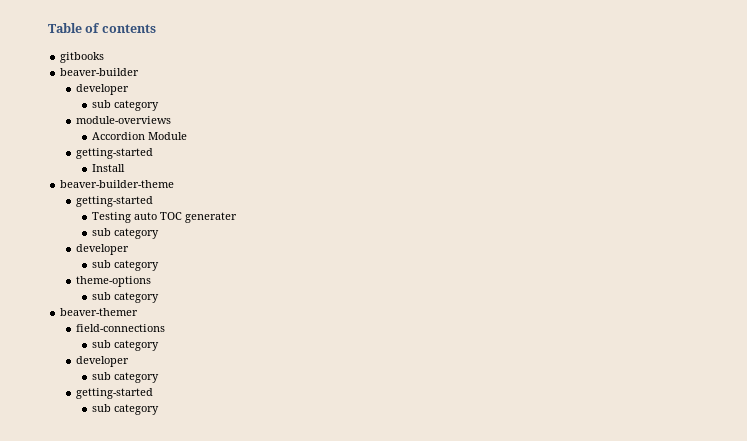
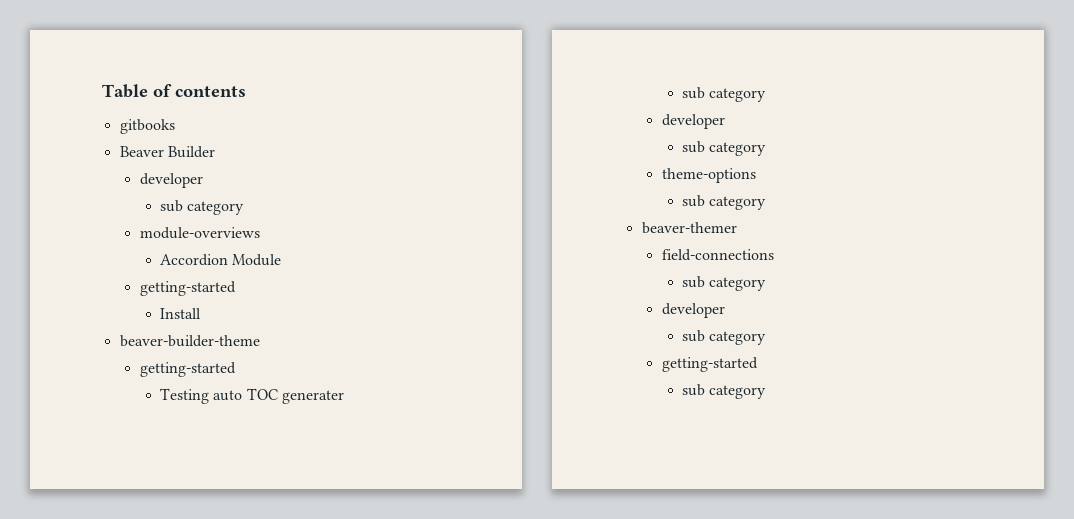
[60,68,140,76] beaver-builder -> [119,146,215,158] Beaver Builder

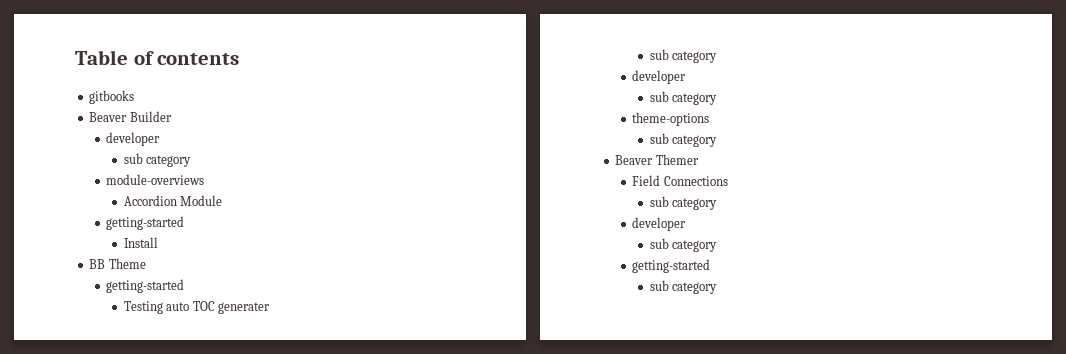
[119,335,260,347] beaver-builder-theme -> [89,258,146,269] BB Theme
[641,222,737,234] [661,249,774,261] beaver-themer // field-connections -> [615,154,699,165] [632,175,728,186] Beaver Themer // Field Connections

